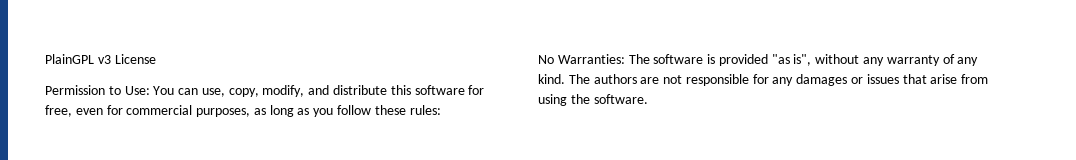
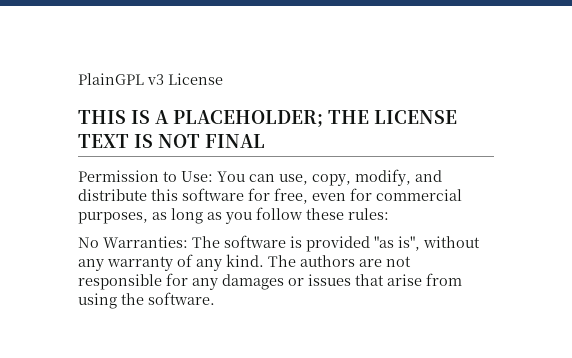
(156, 59) none -> [78,110,457,127] [78,134,265,148] // THIS IS A PLACEHOLDER; THE LICENSE TEXT IS NOT FINAL

